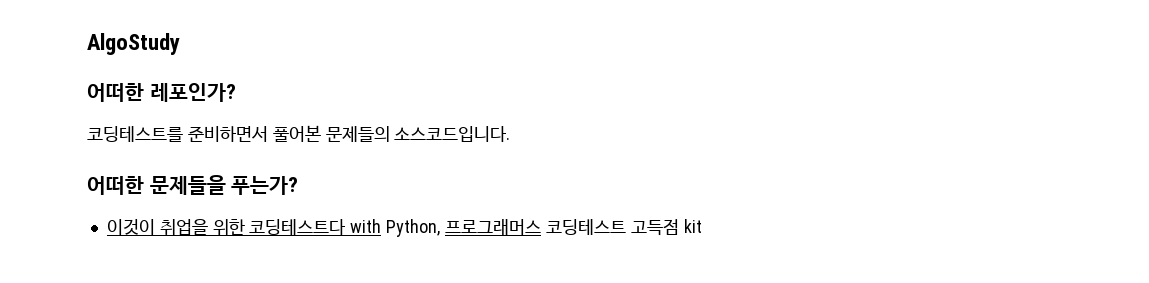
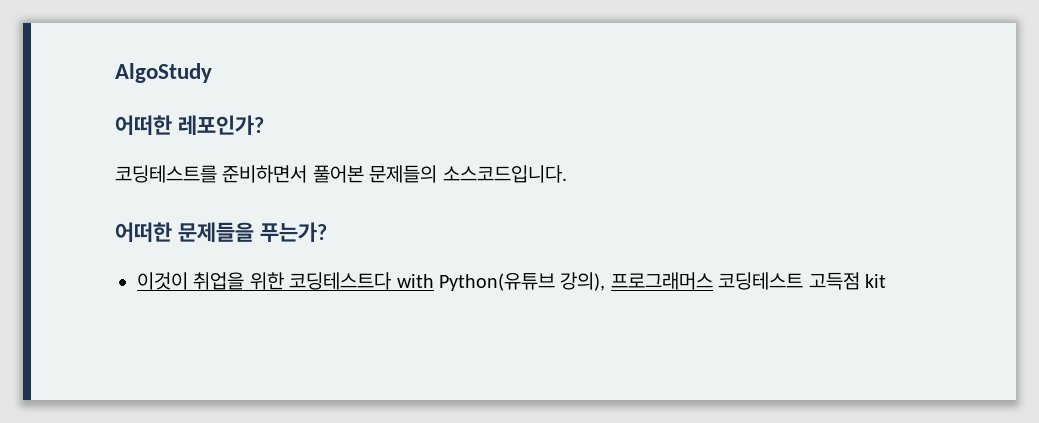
[386,219,441,237] Python, -> [439,272,606,291] Python(유튜브 강의),

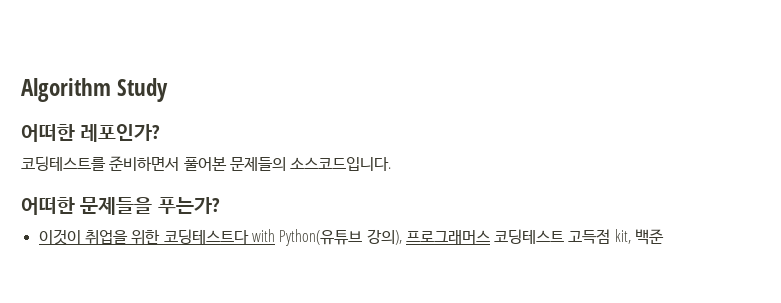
[115,63,212,83] AlgoStudy -> [21,78,169,102] Algorithm Study
[864,274,886,288] kit -> [614,229,665,245] kit, 백준

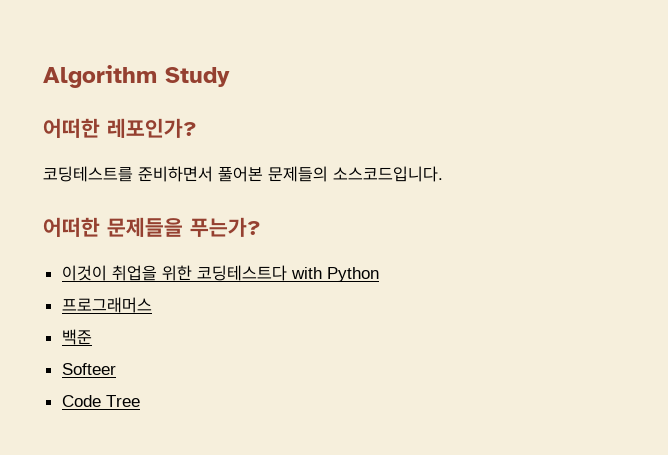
[279,229,402,246] Python(유튜브 강의), -> [326,267,379,282] Python //
[494,229,665,245] 코딩테스트 고득점 kit, 백준 -> [61,329,92,345] [61,363,116,375] [61,395,140,407] // 백준 // Softeer // Code Tree

